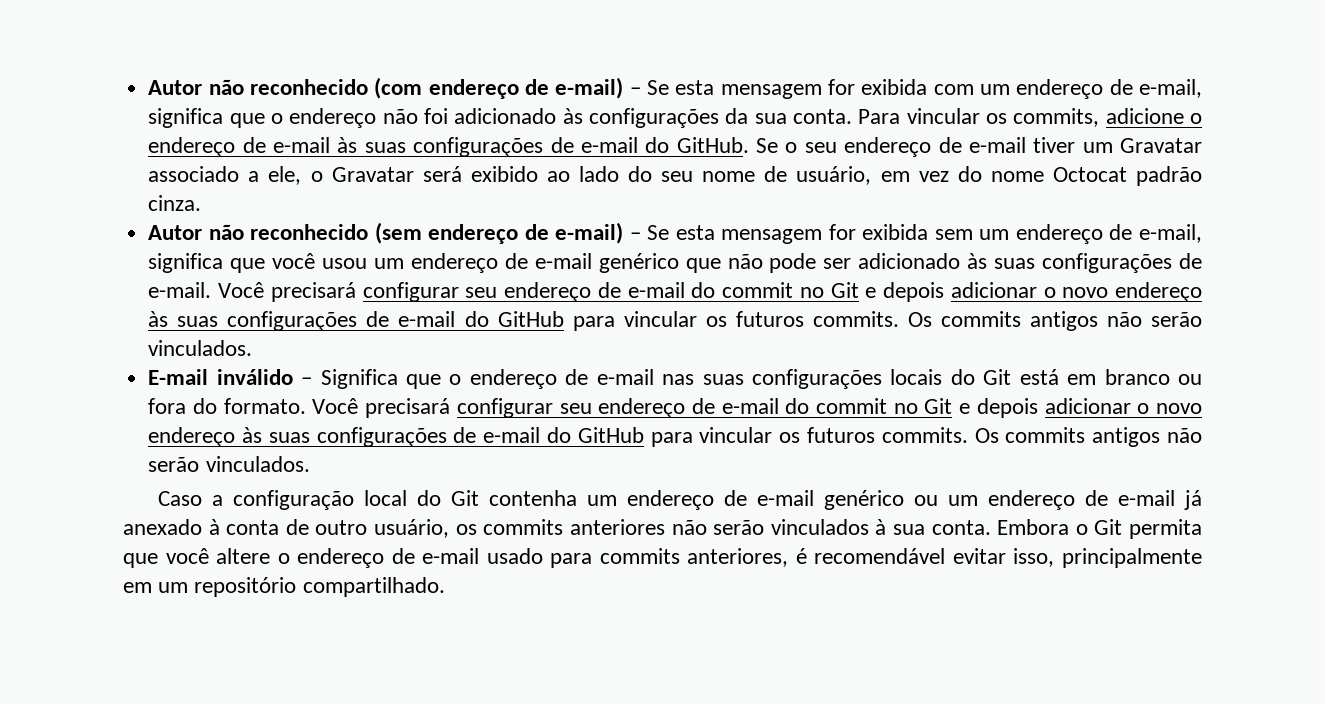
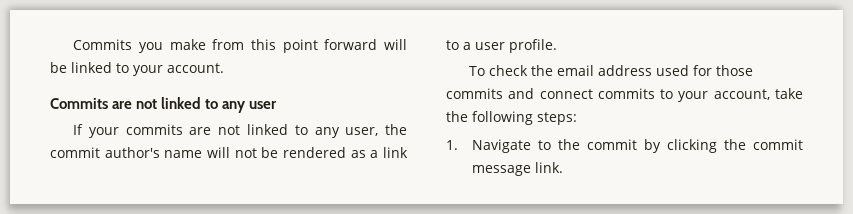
[148,77,1203,99] [148,108,1202,128] [148,137,1203,157] [148,166,1202,186] [148,195,202,211] [148,222,1202,244] [148,253,1202,273] [148,282,1202,302] [148,311,1203,331] [148,340,253,356] [148,369,1203,389] [148,398,1202,418] [148,427,1203,447] [148,456,310,472] [157,490,1202,510] [123,519,1202,539] [123,548,1202,568] [123,577,445,597] Autor não reconhecido (com endereço de e-mail) – Se esta mensagem for exibida com um endereço de e-mail, significa que o endereço não foi adicionado às configurações da sua conta. Para vincular os commits, adicione o endereço de e-mail às suas configurações de e-mail do GitHub. Se o seu endereço de e-mail tiver um Gravatar associado a ele, o Gravatar será exibido ao lado do seu nome de usuário, em vez do nome Octocat padrão cinza. // Autor não reconhecido (sem endereço de e-mail) – Se esta mensagem for exibida sem um endereço de e-mail, significa que você usou um endereço de e-mail genérico que não pode ser adicionado às suas configurações de e-mail. Você precisará configurar seu endereço de e-mail do commit no Git e depois adicionar o novo endereço às suas configurações de e-mail do GitHub para vincular os futuros commits. Os commits antigos não serão vinculados. // E-mail inválido – Significa que o endereço de e-mail nas suas configurações locais do Git está em branco ou fora do formato. Você precisará configurar seu endereço de e-mail do commit no Git e depois adicionar o novo endereço às suas configurações de e-mail do GitHub para vincular os futuros commits. Os commits antigos não serão vinculados. // Caso a configuração local do Git contenha um endereço de e-mail genérico ou um endereço de e-mail já anexado à conta de outro usuário, os commits anteriores não serão vinculados à sua conta. Embora o Git permita que você altere o endereço de e-mail usado para commits anteriores, é recomendável evitar isso, principalmente em um repositório compartilhado. -> [73,39,407,53] [50,62,224,76] [50,97,278,113] [73,124,407,138] [50,147,408,158] [446,39,557,53] [469,65,754,76] [446,88,803,102] [446,111,577,125] [446,139,803,153] [472,162,564,176] Commits you make from this point forward will be linked to your account. // Commits are not linked to any user // If your commits are not linked to any user, the commit author's name will not be rendered as a link to a user profile. // To check the email address used for those commits and connect commits to your account, take the following steps: // 1. Navigate to the commit by clicking the commit message link.

